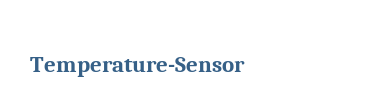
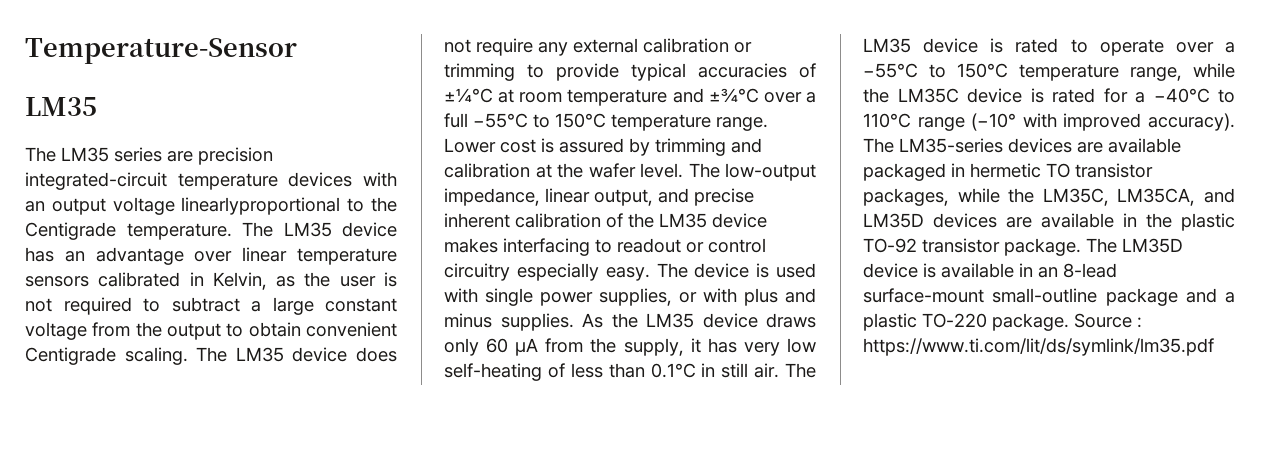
(245, 67) none -> [25,97,97,116] [25,147,273,165] [25,172,397,190] [25,197,397,215] [25,222,397,240] [25,247,398,265] [25,272,397,290] [25,297,397,315] [25,322,397,340] [25,347,397,365] [444,38,752,56] [444,63,816,81] [444,88,816,106] [444,113,768,131] [444,138,762,156] [444,163,816,181] [444,188,754,206] [444,213,767,228] [444,238,766,256] [444,263,816,281] [444,288,816,306] [444,313,816,331] [444,338,816,356] [444,363,816,381] [863,38,1235,56] [863,63,1235,81] [863,88,1235,103] [863,113,1235,131] [863,138,1181,153] [863,163,1153,181] [863,188,1235,206] [863,213,1235,231] [863,238,1183,256] [863,263,1117,278] [863,288,1235,306] [863,313,1142,331] [863,338,1214,356] // LM35 // The LM35 series are precision integrated-circuit temperature devices with an output voltage linearlyproportional to the Centigrade temperature. The LM35 device has an advantage over linear temperature sensors calibrated in Kelvin, as the user is not required to subtract a large constant voltage from the output to obtain convenient Centigrade scaling. The LM35 device does not require any external calibration or trimming to provide typical accuracies of ±¼°C at room temperature and ±¾°C over a full −55°C to 150°C temperature range. Lower cost is assured by trimming and calibration at the wafer level. The low-output impedance, linear output, and precise inherent calibration of the LM35 device makes interfacing to readout or control circuitry especially easy. The device is used with single power supplies, or with plus and minus supplies. As the LM35 device draws only 60 μA from the supply, it has very low self-heating of less than 0.1°C in still air. The LM35 device is rated to operate over a −55°C to 150°C temperature range, while the LM35C device is rated for a −40°C to 110°C range (−10° with improved accuracy). The LM35-series devices are available packaged in hermetic TO transistor packages, while the LM35C, LM35CA, and LM35D devices are available in the plastic TO-92 transistor package. The LM35D device is available in an 8-lead surface-mount small-outline package and a plastic TO-220 package. Source : https://www.ti.com/lit/ds/symlink/lm35.pdf

